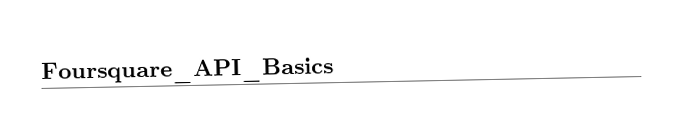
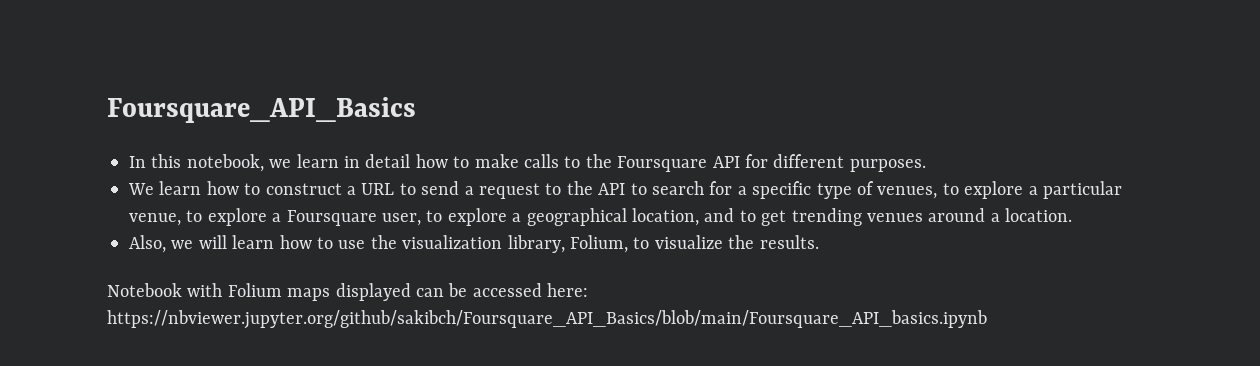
(334, 71) none -> [129,154,926,172] [128,181,1122,199] [129,208,1073,226] [129,235,819,253] [107,283,589,301] [107,310,987,329] // In this notebook, we learn in detail how to make calls to the Foursquare API for different purposes. // We learn how to construct a URL to send a request to the API to search for a specific type of venues, to explore a particular venue, to explore a Foursquare user, to explore a geographical location, and to get trending venues around a location. // Also, we will learn how to use the visualization library, Folium, to visualize the results. // Notebook with Folium maps displayed can be accessed here: https://nbviewer.jupyter.org/github/sakibch/Foursquare_API_Basics/blob/main/Foursquare_API_basics.ipynb

